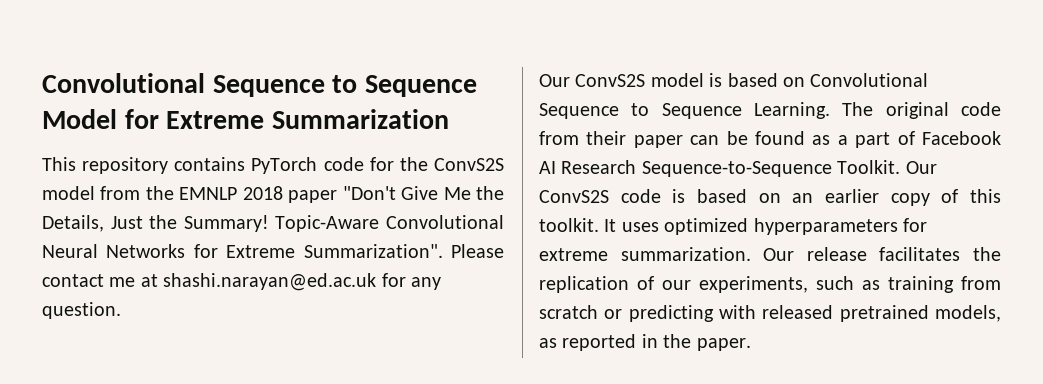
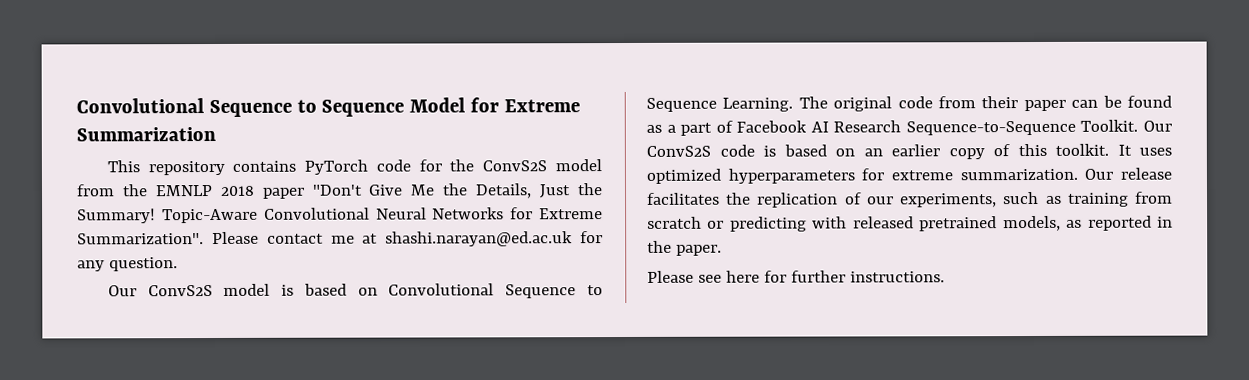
(751, 344) none -> [647,270,945,283] // Please see here for further instructions.

